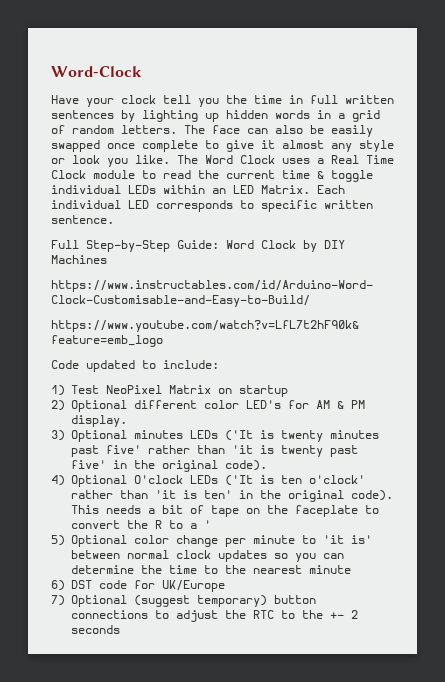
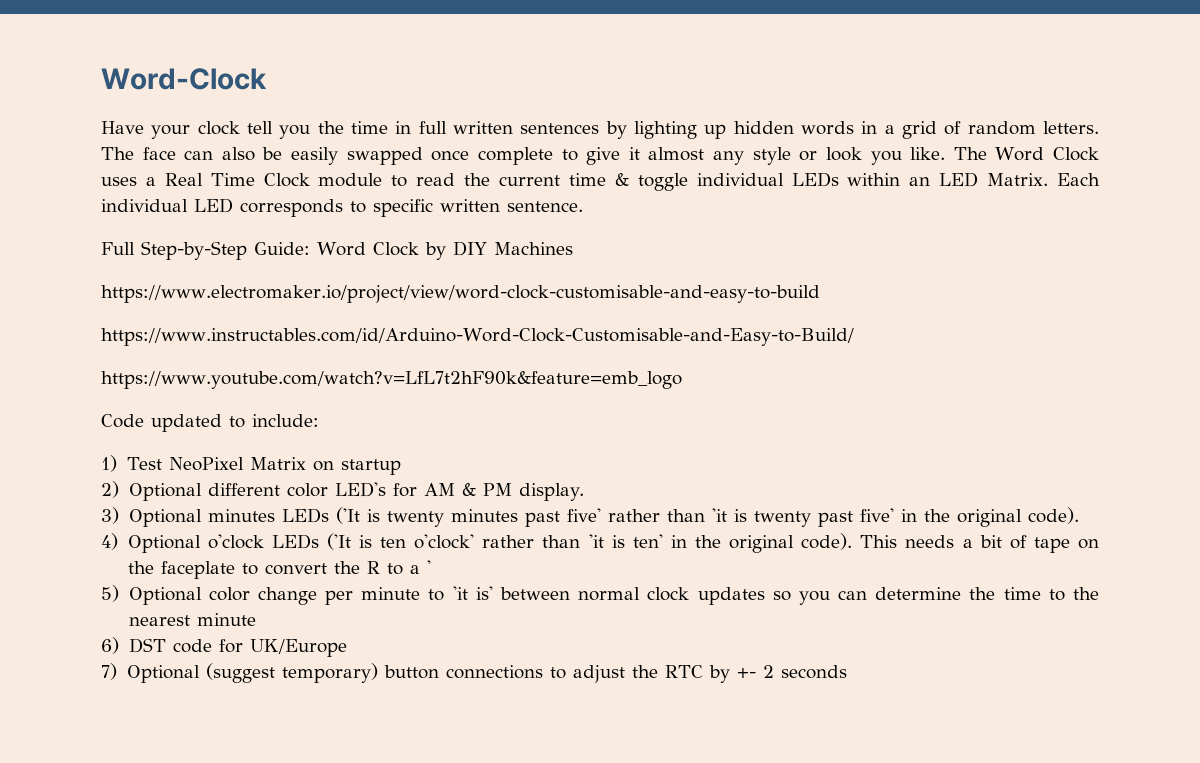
(107, 259) none -> [101,285,820,303] // https://www.electromaker.io/project/view/word-clock-customisable-and-easy-to-build
[134,475,183,484] O'clock -> [207,534,264,549] o'clock
[281,610,323,619] to the -> [708,665,730,683] by

